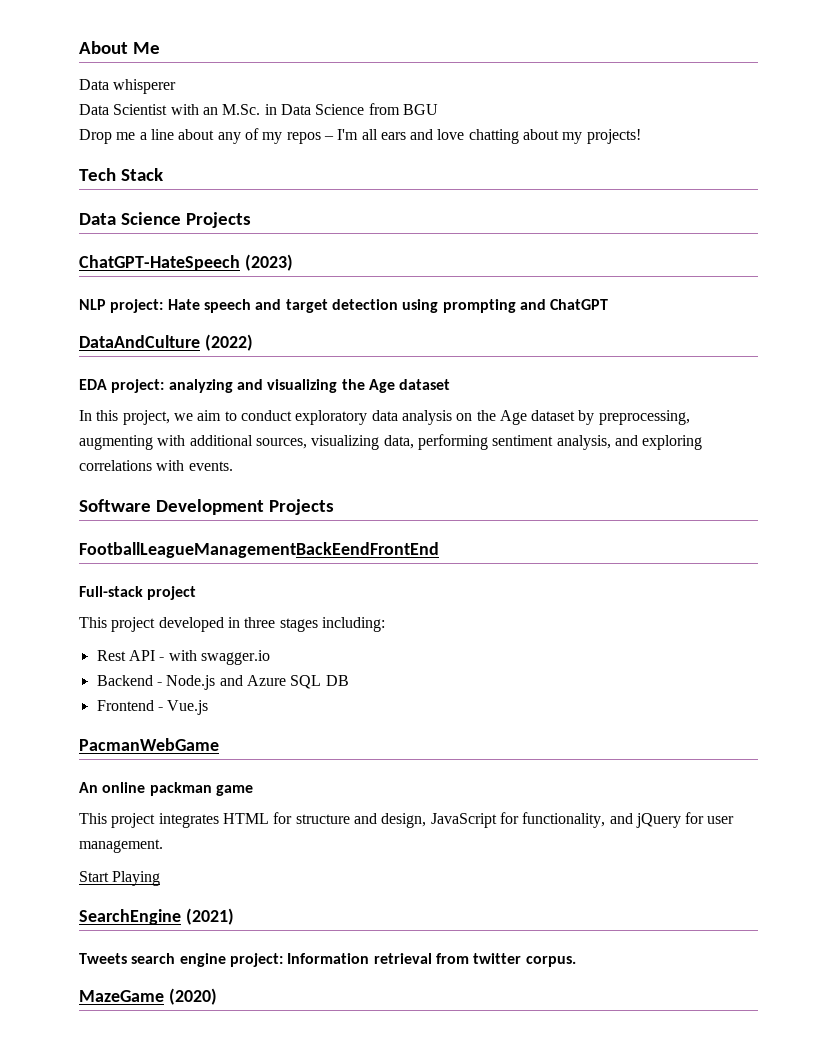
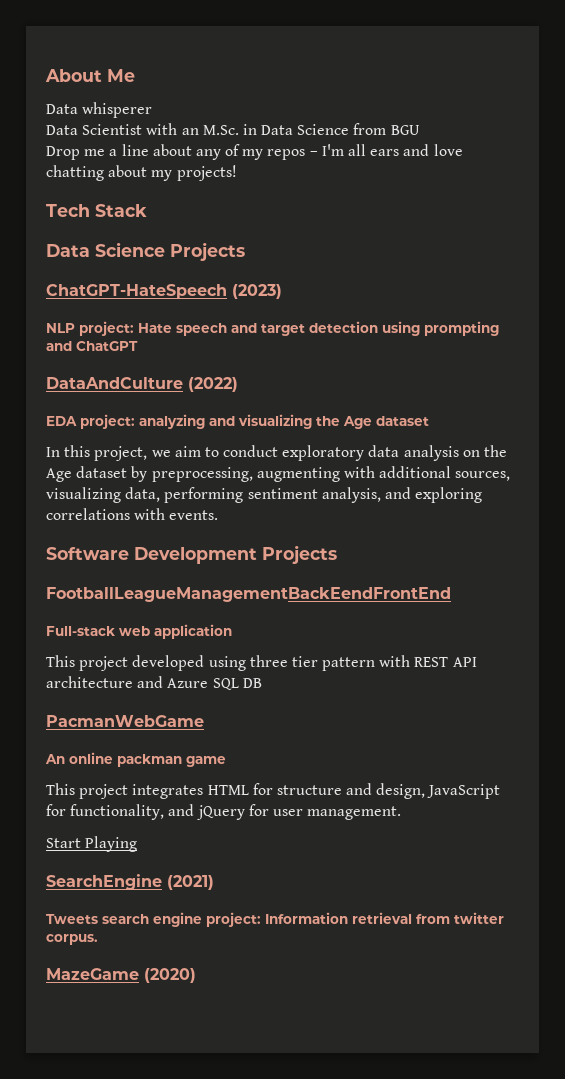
[147,586,197,600] project -> [119,624,232,639] web application
[227,617,385,632] [96,650,270,665] [96,675,216,690] in three stages including: // Rest API - with swagger.io // Backend - Node.js -> [208,655,477,671] [46,676,133,688] using three tier pattern with REST API architecture
[96,700,209,715] // Frontend - Vue.js -> (262, 683) none

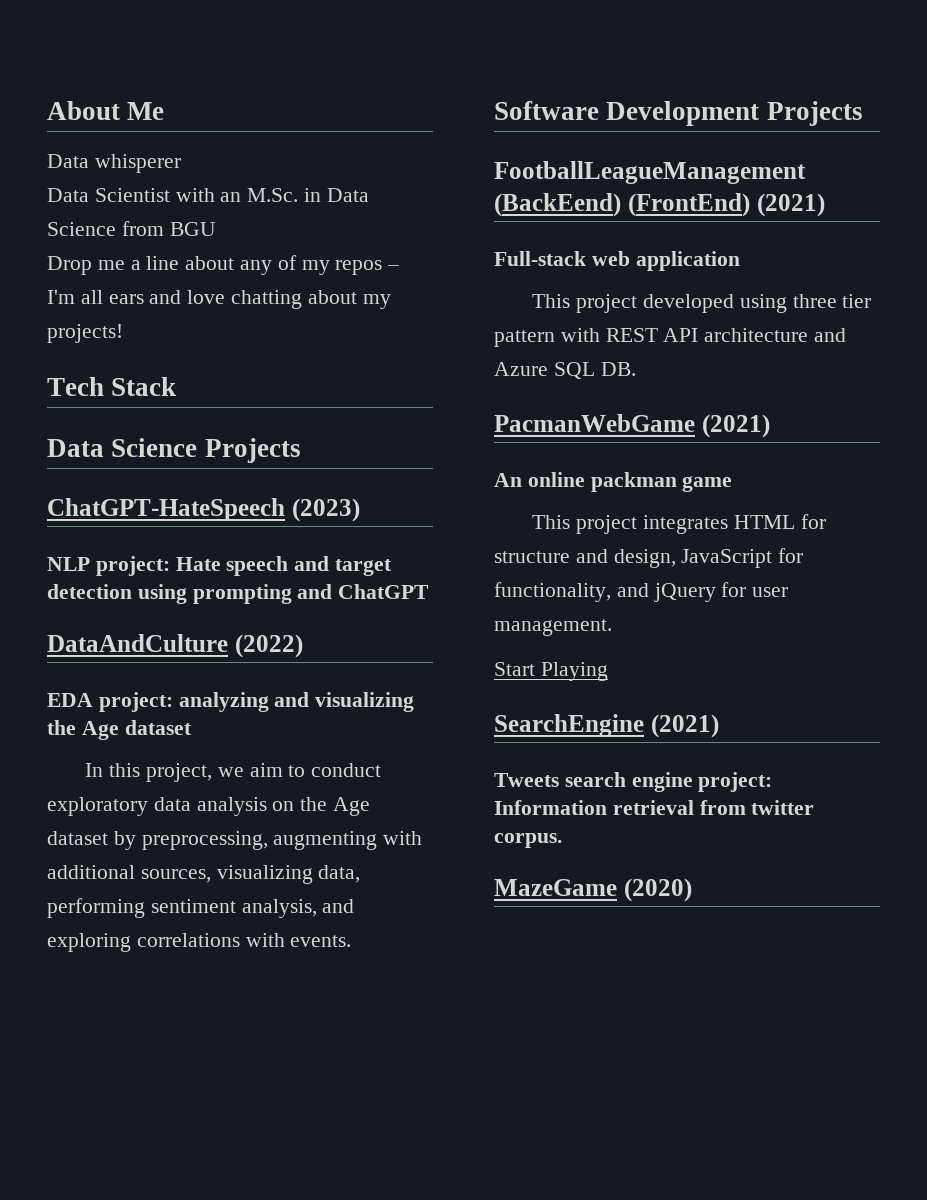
[46,587,451,602] FootballLeagueManagementBackEendFrontEnd -> [494,161,806,184] [494,193,825,217] FootballLeagueManagement (BackEend) (FrontEnd) (2021)
[242,678,262,688] DB -> [600,362,636,376] DB.
(204, 721) none -> [701,414,770,438] (2021)

